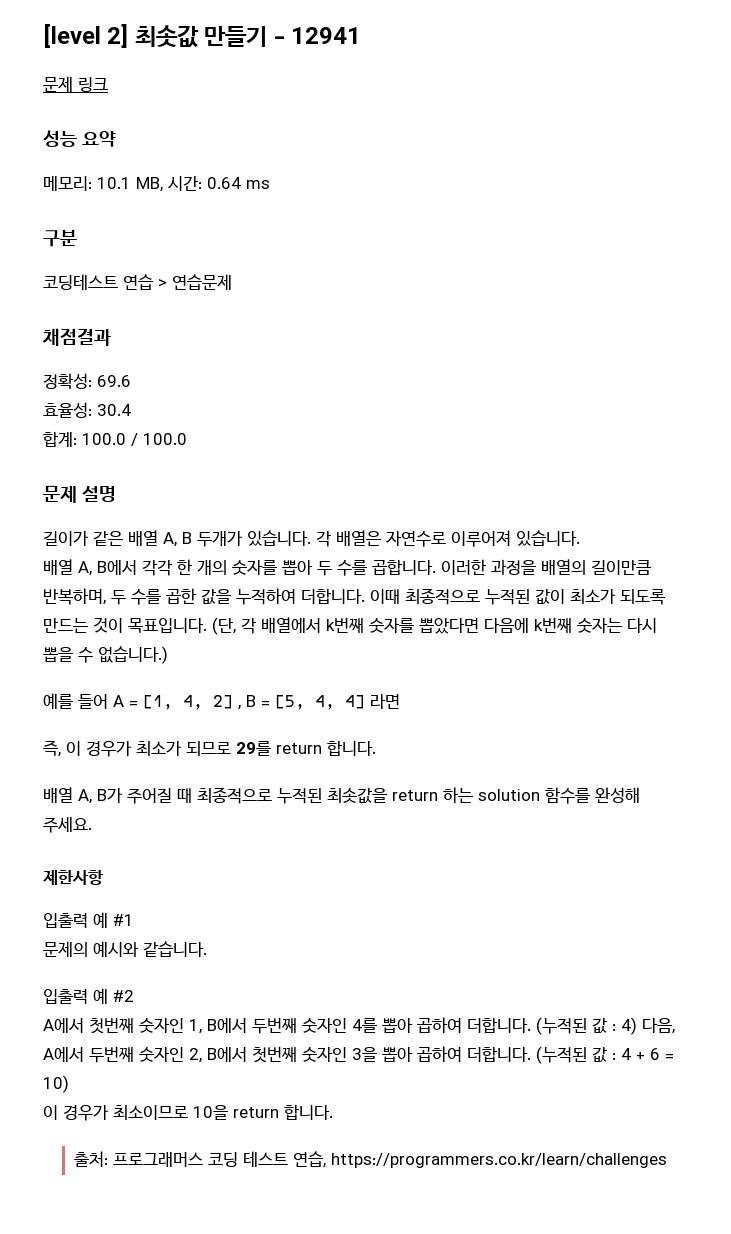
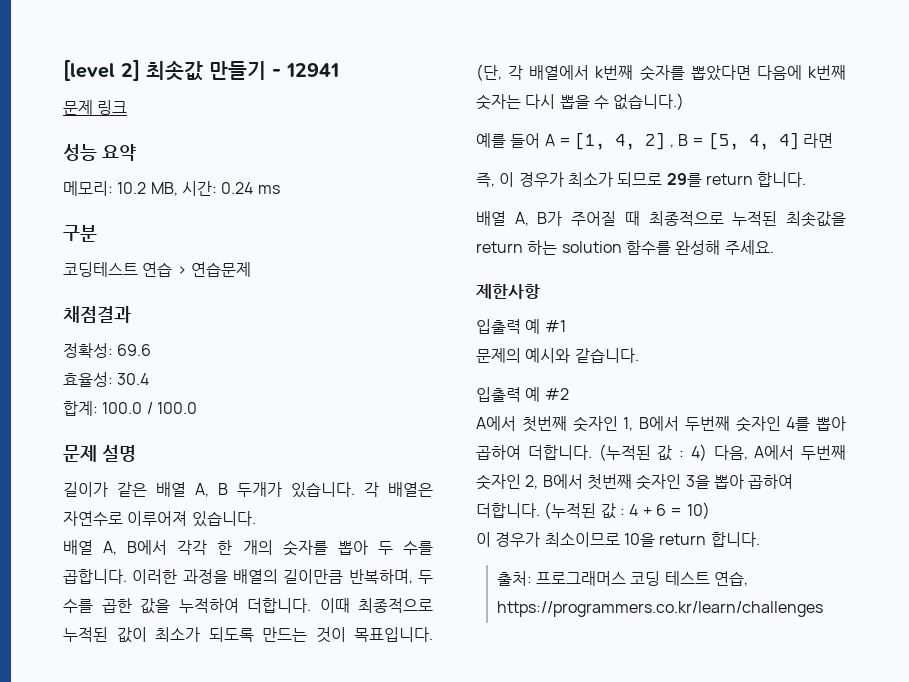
[97,177,131,189] 10.1 -> [117,182,147,194] 10.2
[207,177,241,189] 0.64 -> [221,182,254,194] 0.24

